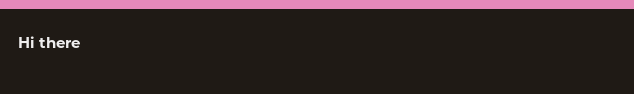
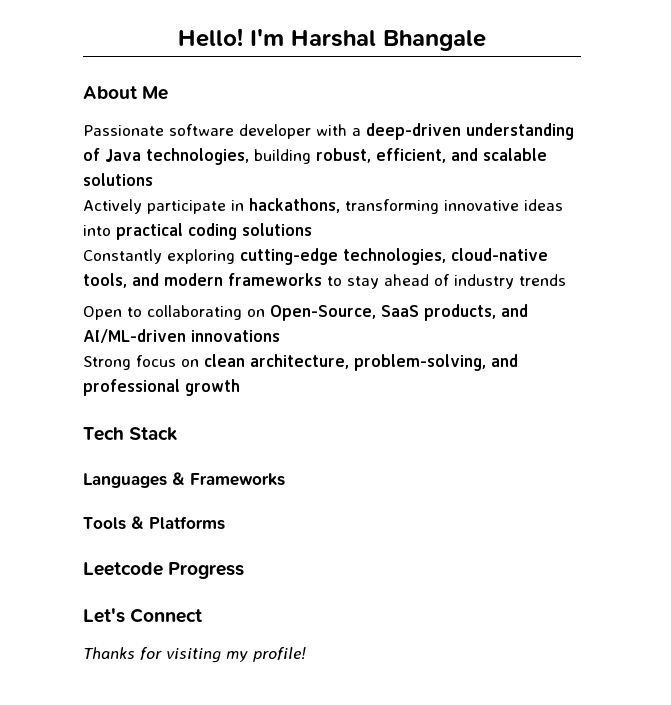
[18,36,81,48] Hi there -> [178,28,486,51] [83,86,169,100] [83,123,574,140] [83,148,547,165] [83,173,153,186] [83,198,563,214] [83,223,312,240] [83,248,548,265] [83,273,566,289] [83,304,528,321] [83,329,280,343] [83,354,518,371] [83,379,240,396] [83,427,178,441] [83,472,285,488] [83,516,225,530] [83,562,245,579] [83,608,203,623] [83,647,306,663] Hello! I'm Harshal Bhangale // About Me // Passionate software developer with a deep-driven understanding of Java technologies, building robust, efficient, and scalable solutions // Actively participate in hackathons, transforming innovative ideas into practical coding solutions // Constantly exploring cutting-edge technologies, cloud-native tools, and modern frameworks to stay ahead of industry trends // Open to collaborating on Open-Source, SaaS products, and AI/ML-driven innovations // Strong focus on clean architecture, problem-solving, and professional growth // Tech Stack // Languages & Frameworks // Tools & Platforms // Leetcode Progress // Let's Connect // Thanks for visiting my profile!

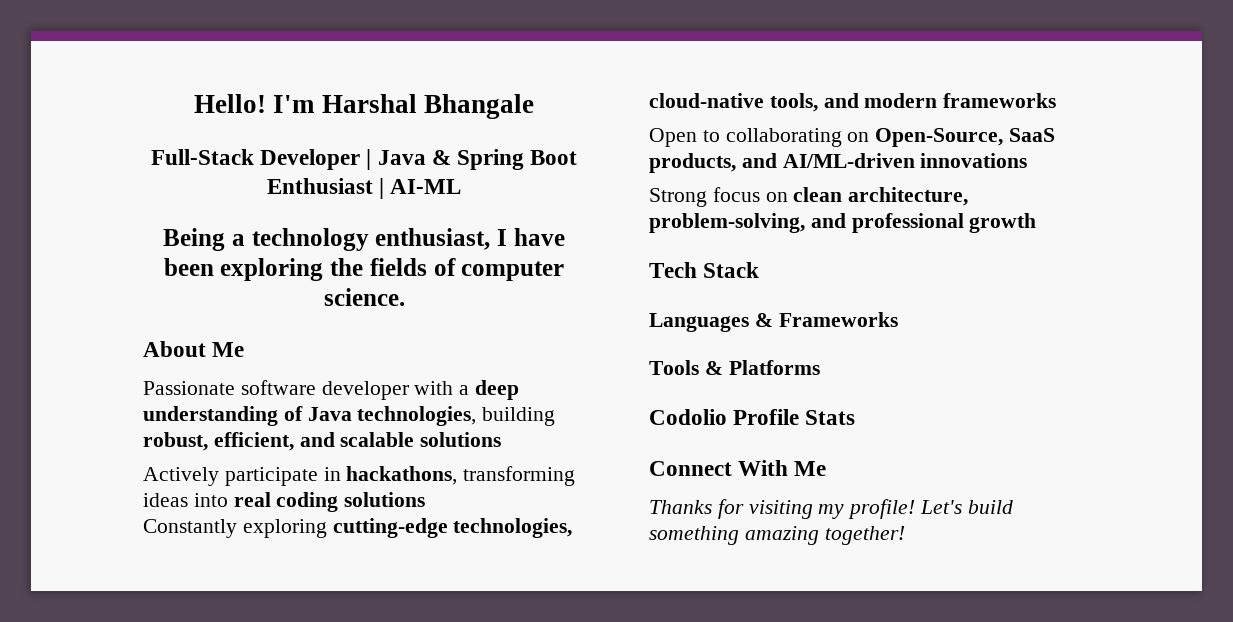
(486, 40) none -> [150,149,578,170] [266,178,462,199] [163,228,565,251] [163,258,565,281] [323,288,405,306] // Full-Stack Developer | Java & Spring Boot Enthusiast | AI-ML // Being a technology enthusiast, I have been exploring the fields of computer science.
[366,123,461,140] deep-driven -> [475,380,520,400] deep
[444,200,519,211] innovative -> (576, 476) none
[116,223,183,240] practical -> [233,492,271,507] real
[327,274,566,289] to stay ahead of industry trends -> (1057, 100) none
[83,562,245,579] [83,608,125,623] Leetcode Progress // Let's -> [649,409,856,425] Codolio Profile Stats //
(203, 615) none -> [738,460,827,476] With Me
(306, 654) none -> [920,500,1013,514] [649,526,905,545] Let's build something amazing together!

